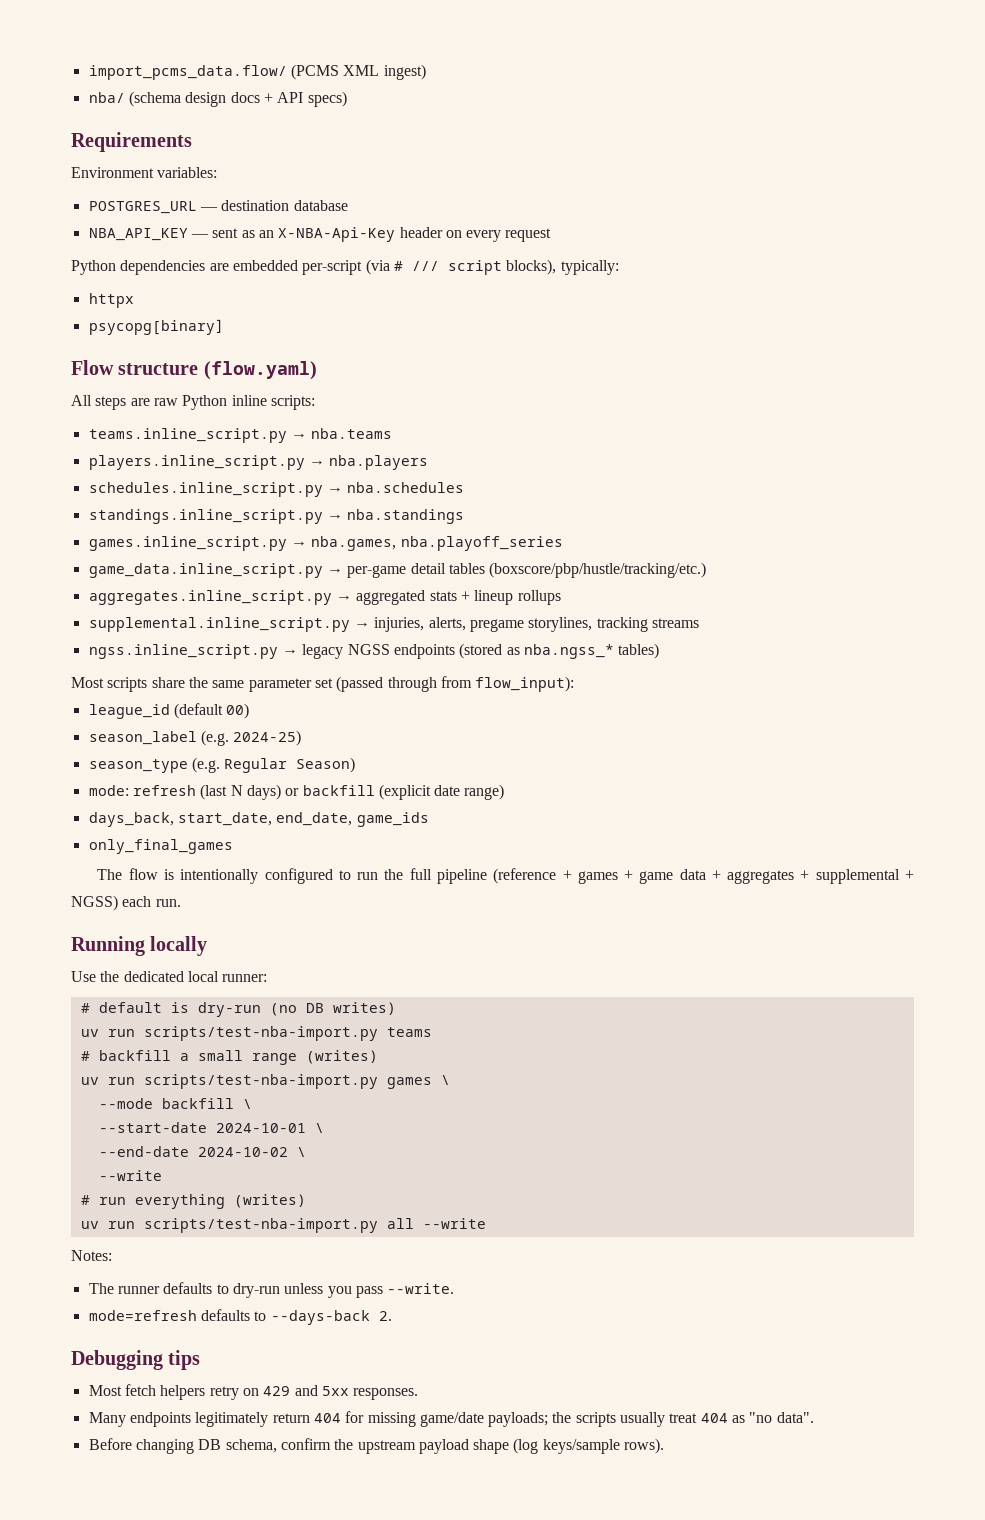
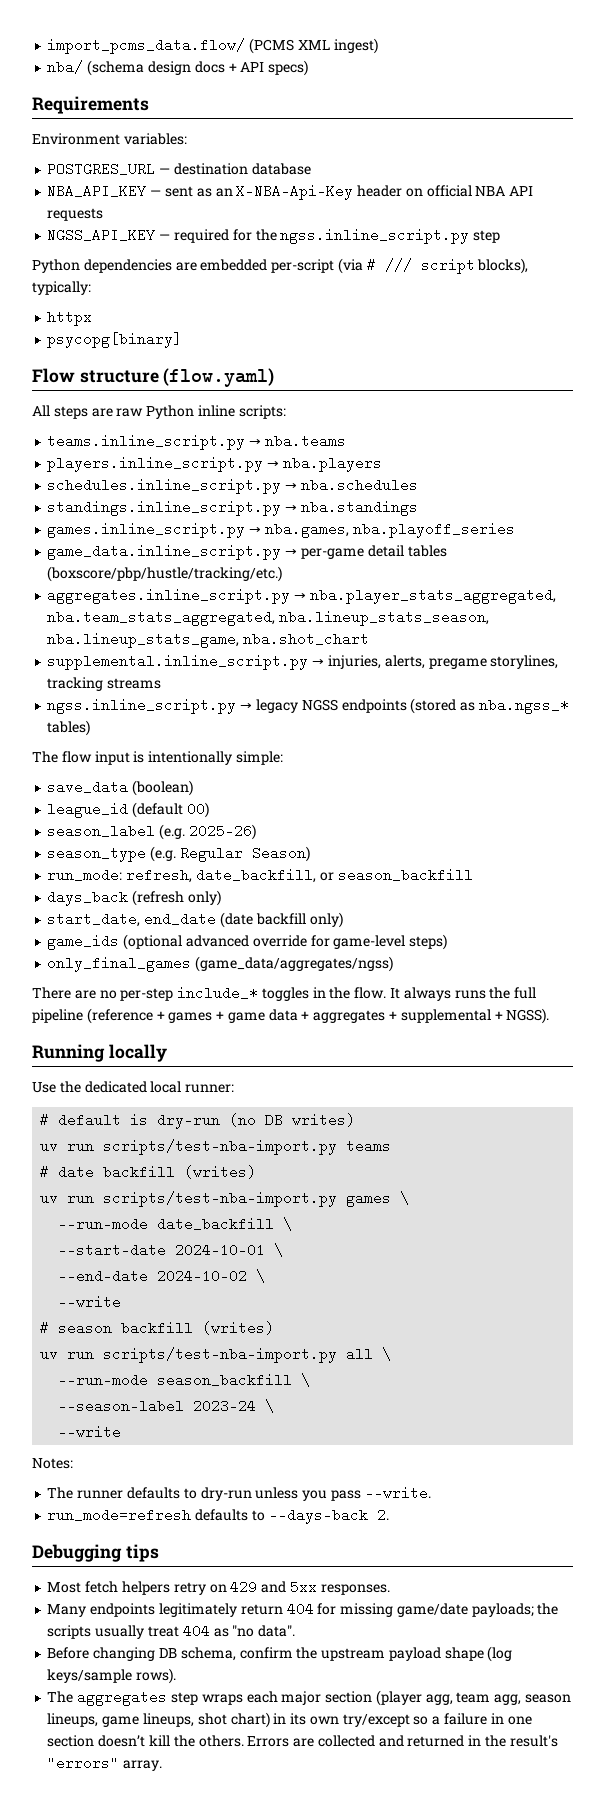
[466,228,552,242] every request -> [426,185,534,197] [47,208,104,221] [47,228,501,244] official NBA API requests // NGSS_API_KEY — required for the ngss.inline_script.py step
[356,590,561,605] aggregated stats + lineup rollups -> [309,588,556,604] [47,610,490,626] [47,632,370,648] nba.player_stats_aggregated, nba.team_stats_aggregated, nba.lineup_stats_season, nba.lineup_stats_game, nba.shot_chart
[71,676,575,692] Most scripts share the same parameter set (passed through from flow_input): -> [32,751,283,765] [47,780,194,796] The flow input is intentionally simple: // save_data (boolean)
[233,730,302,746] 2024-25) -> [188,824,256,840] 2025-26)
[88,784,505,800] [88,812,429,827] [88,839,233,854] [97,868,379,884] mode: refresh (last N days) or backfill (explicit date range) // days_back, start_date, end_date, game_ids // only_final_games // The flow is intentionally configured to run -> [47,868,473,883] [47,890,221,906] [47,912,343,928] [47,934,448,950] [47,956,394,972] [32,986,486,1001] run_mode: refresh, date_backfill, or season_backfill // days_back (refresh only) // start_date, end_date (date backfill only) // game_ids (optional advanced override for game-level steps) // only_final_games (game_data/aggregates/ngss) // There are no per-step include_* toggles in the flow. It always runs
[71,895,181,911] NGSS) each run. -> [506,1008,550,1024] NGSS).
[98,1050,297,1065] backfill a small range -> [58,1165,176,1179] date backfill
[98,1098,234,1109] --mode backfill -> [58,1217,275,1231] --run-mode date_backfill
[98,1194,225,1209] run everything -> [58,1321,194,1335] season backfill
(414, 1223) none -> [382,1347,392,1361] [58,1373,311,1387] [58,1399,275,1413] \ // --run-mode season_backfill \ // --season-label 2023-24 \ //
[88,1310,197,1321] mode=refresh -> [47,1508,192,1522] run_mode=refresh
(665, 1446) none -> [47,1690,571,1706] [47,1712,532,1728] [47,1735,558,1747] [47,1756,163,1771] // The aggregates step wraps each major section (player agg, team agg, season lineups, game lineups, shot chart) in its own try/except so a failure in one section doesn’t kill the others. Errors are collected and returned in the result's "errors" array.

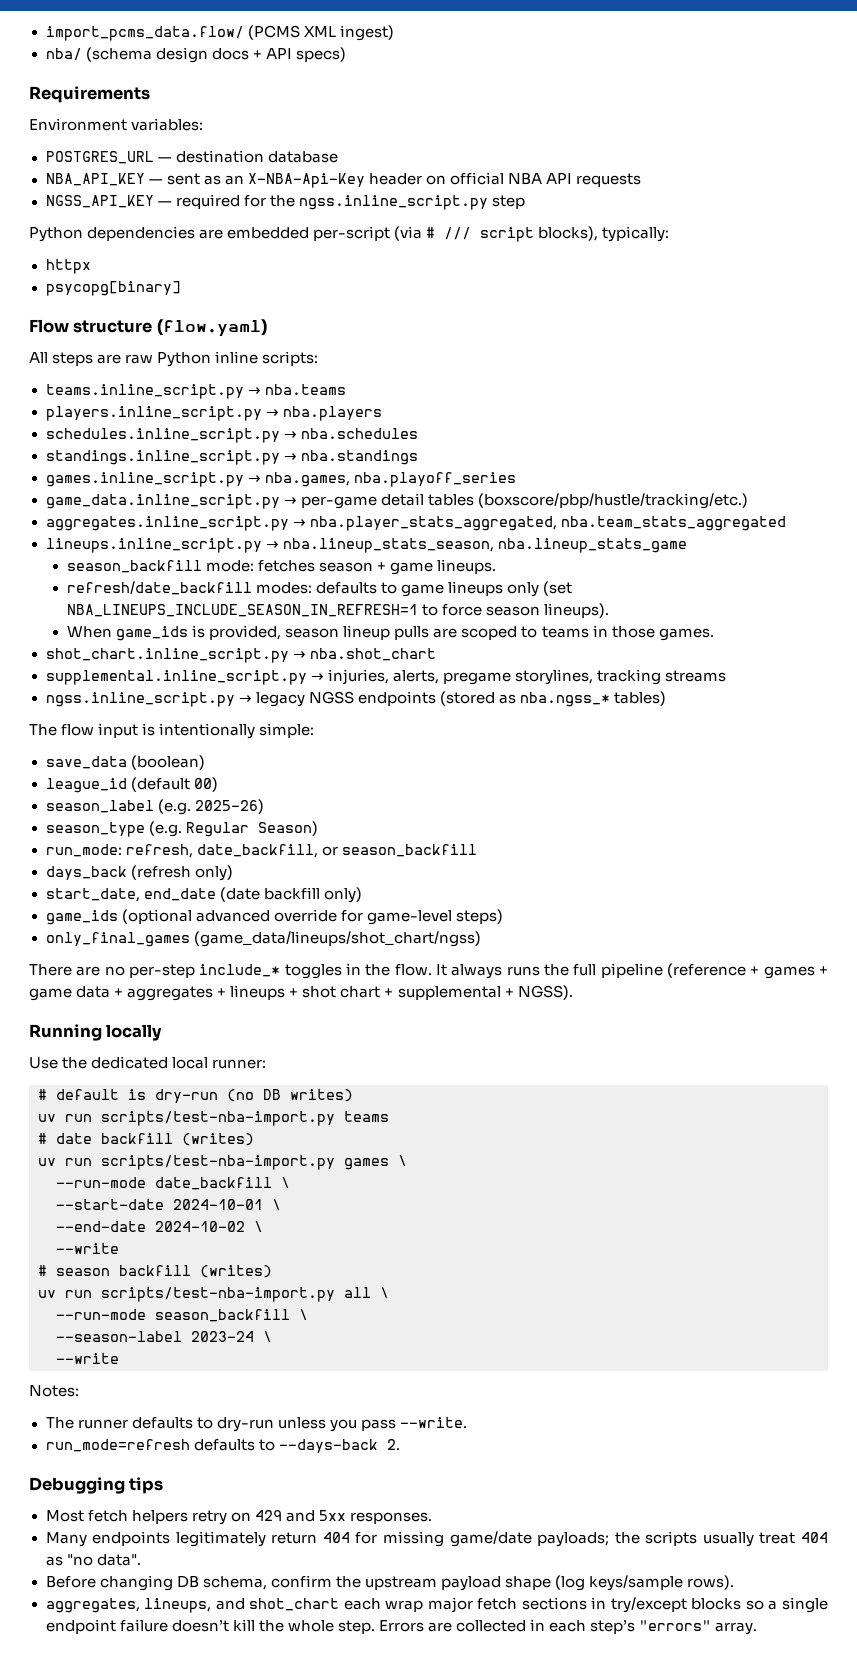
[47,610,490,626] [47,632,240,648] nba.team_stats_aggregated, nba.lineup_stats_season, nba.lineup_stats_game, -> [560,516,786,531] [45,538,687,553] [66,559,497,575] [66,581,573,597] [66,603,610,618] [66,625,714,641] [45,648,306,663] nba.team_stats_aggregated // lineups.inline_script.py → nba.lineup_stats_season, nba.lineup_stats_game // season_backfill mode: fetches season + game lineups. // refresh/date_backfill modes: defaults to game lineups only (set NBA_LINEUPS_INCLUDE_SEASON_IN_REFRESH=1 to force season lineups). // When game_ids is provided, season lineup pulls are scoped to teams in those games. // shot_chart.inline_script.py →
[195,956,394,972] (game_data/aggregates/ngss) -> [193,931,481,947] (game_data/lineups/shot_chart/ngss)
(398, 1015) none -> [230,985,394,1000] lineups + shot chart +
[47,1690,571,1706] [47,1712,532,1728] [47,1735,95,1747] The aggregates step wraps each major section (player agg, team agg, season lineups, game lineups, shot chart) in its own try/except so a failure in one section -> [45,1597,829,1613] [45,1619,168,1634] aggregates, lineups, and shot_chart each wrap major fetch sections in try/except blocks so a single endpoint failure
[198,1735,244,1747] others. -> [287,1620,375,1634] whole step.
[378,1735,558,1747] and returned in the result's -> [530,1619,636,1634] in each step’s

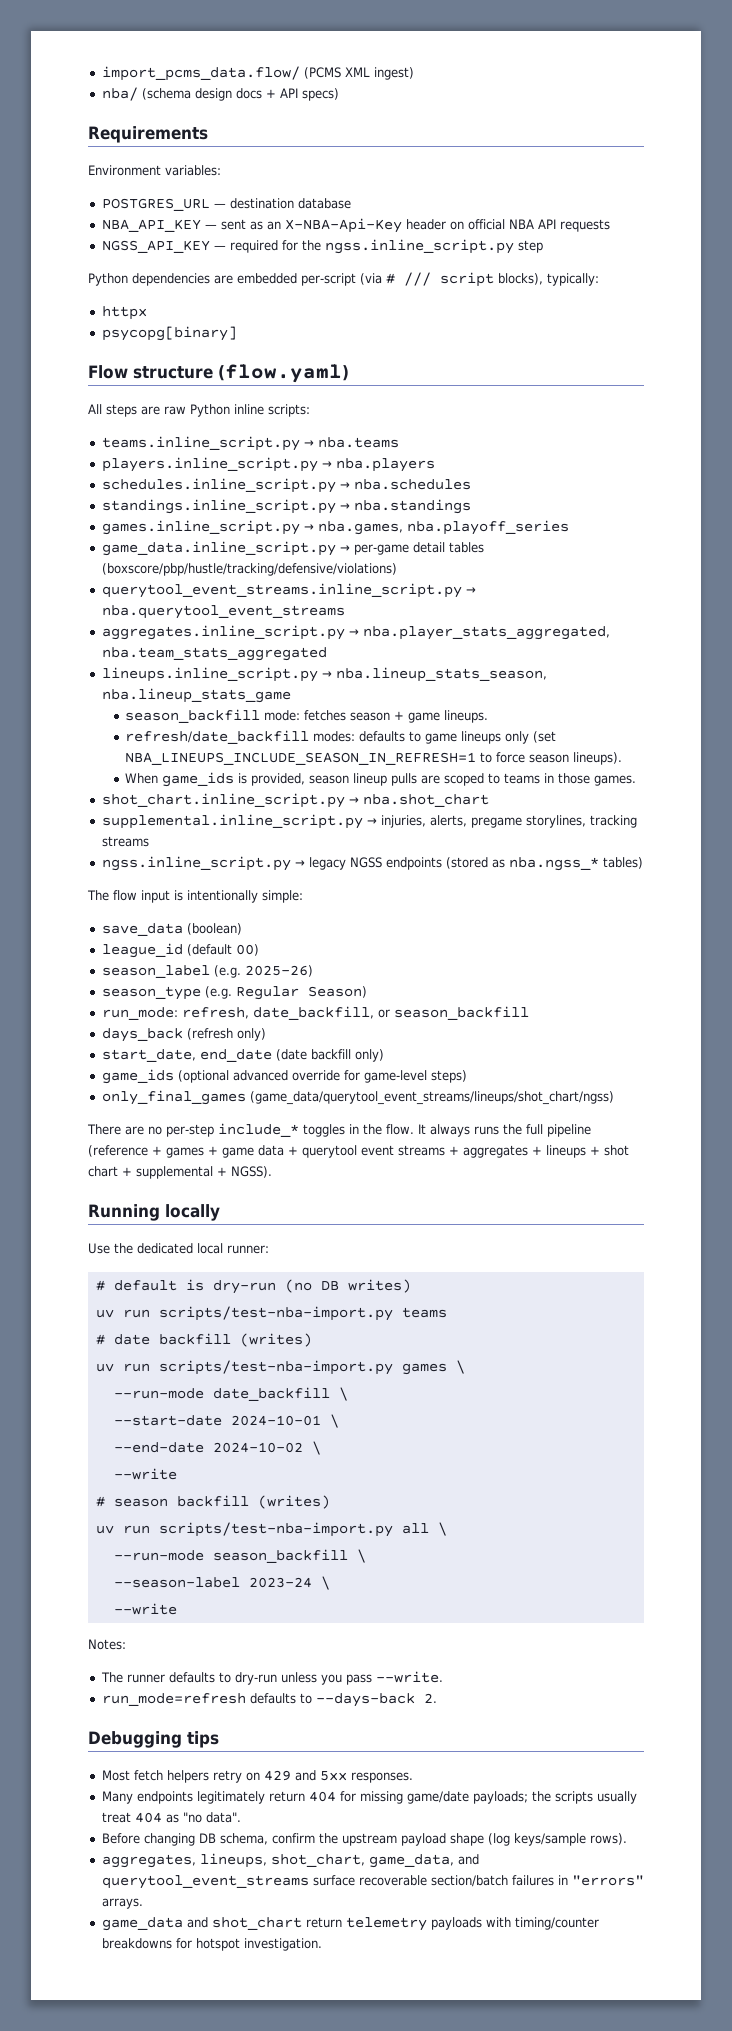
[477,493,748,509] (boxscore/pbp/hustle/tracking/etc.) -> [101,563,397,576] [101,583,476,598] [101,605,345,619] (boxscore/pbp/hustle/tracking/defensive/violations) // querytool_event_streams.inline_script.py → nba.querytool_event_streams
[193,931,481,947] (game_data/lineups/shot_chart/ngss) -> [249,1091,614,1105] (game_data/querytool_event_streams/lineups/shot_chart/ngss)
(124, 992) none -> [302,1145,459,1158] querytool event streams +
[215,1597,829,1613] [45,1619,758,1635] and shot_chart each wrap major fetch sections in try/except blocks so a single endpoint failure doesn’t kill the whole step. Errors are collected in each step’s "errors" array. -> [270,1854,479,1868] [101,1875,644,1889] [101,1898,143,1909] [101,1917,599,1931] [101,1938,322,1951] shot_chart, game_data, and querytool_event_streams surface recoverable section/batch failures in "errors" arrays. // game_data and shot_chart return telemetry payloads with timing/counter breakdowns for hotspot investigation.

